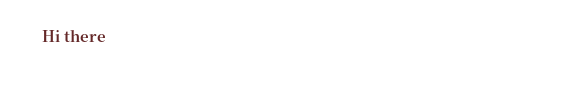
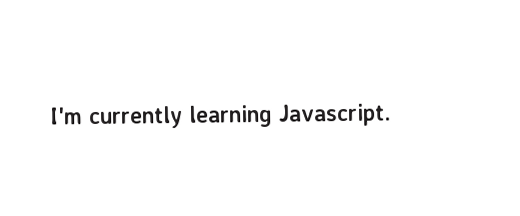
[42,29,107,42] Hi there -> [49,103,391,130] I'm currently learning Javascript.

